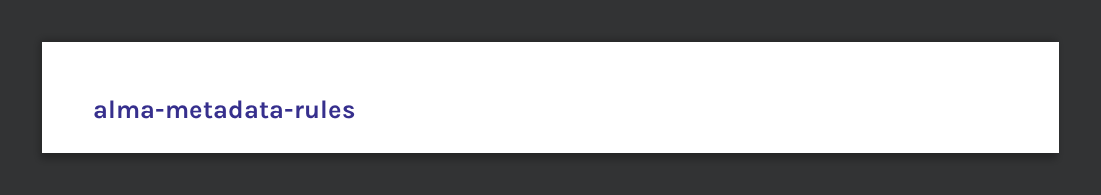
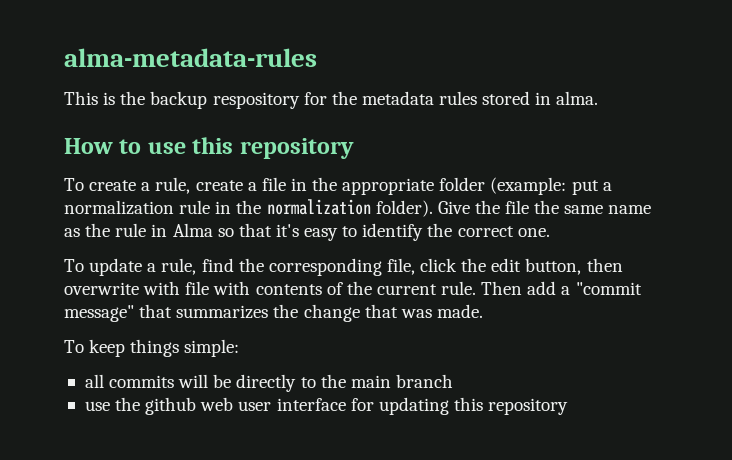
(355, 109) none -> [64,91,599,109] [64,137,354,159] [64,177,612,195] [64,199,652,217] [64,223,550,241] [64,258,623,276] [64,281,642,295] [64,304,483,322] [64,339,240,357] [84,374,453,392] [84,397,569,415] // This is the backup respository for the metadata rules stored in alma. // How to use this repository // To create a rule, create a file in the appropriate folder (example: put a normalization rule in the normalization folder). Give the file the same name as the rule in Alma so that it's easy to identify the correct one. // To update a rule, find the corresponding file, click the edit button, then overwrite with file with contents of the current rule. Then add a "commit message" that summarizes the change that was made. // To keep things simple: // all commits will be directly to the main branch // use the github web user interface for updating this repository

